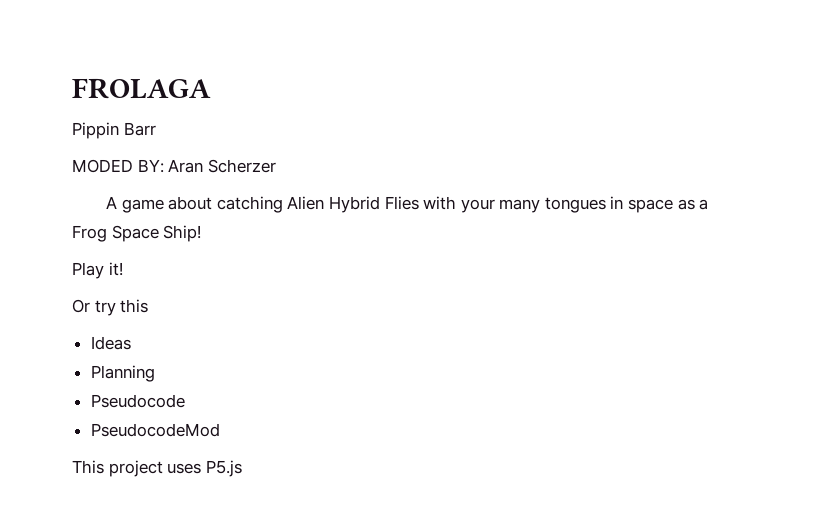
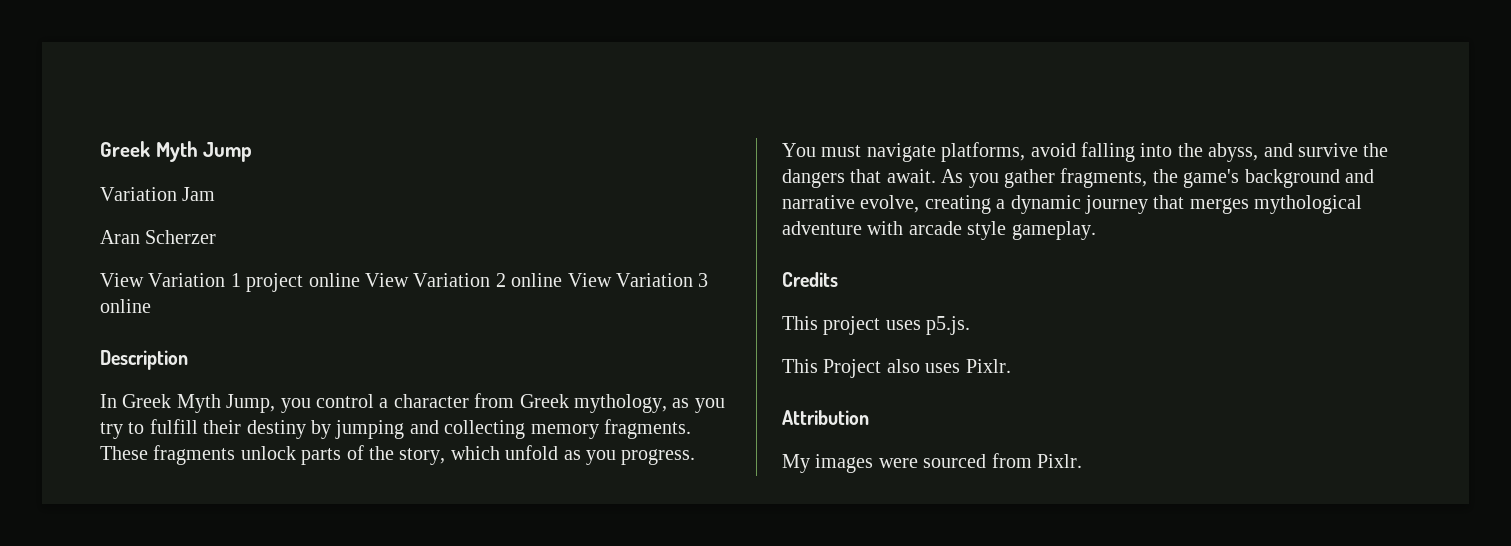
[72,78,211,99] [72,122,156,139] [72,159,276,173] [105,196,709,213] [72,225,202,242] [72,262,123,279] [72,299,149,316] [90,336,131,350] [90,365,155,382] [90,394,185,408] [90,423,220,437] [72,460,242,477] FROLAGA // Pippin Barr // MODED BY: Aran Scherzer // A game about catching Alien Hybrid Flies with your many tongues in space as a Frog Space Ship! // Play it! // Or try this // Ideas // Planning // Pseudocode // PseudocodeMod // This project uses P5.js -> [100,141,253,162] [100,187,216,201] [100,230,217,244] [100,273,709,292] [100,299,151,313] [100,350,188,370] [100,393,725,413] [100,419,691,439] [100,445,696,465] [782,142,1389,162] [782,168,1374,188] [782,195,1363,214] [782,221,1096,240] [782,272,838,287] [782,316,971,335] [782,359,1011,378] [782,410,869,425] [782,453,1082,473] Greek Myth Jump // Variation Jam // Aran Scherzer // View Variation 1 project online View Variation 2 online View Variation 3 online // Description // In Greek Myth Jump, you control a character from Greek mythology, as you try to fulfill their destiny by jumping and collecting memory fragments. These fragments unlock parts of the story, which unfold as you progress. You must navigate platforms, avoid falling into the abyss, and survive the dangers that await. As you gather fragments, the game's background and narrative evolve, creating a dynamic journey that merges mythological adventure with arcade style gameplay. // Credits // This project uses p5.js. // This Project also uses Pixlr. // Attribution // My images were sourced from Pixlr.

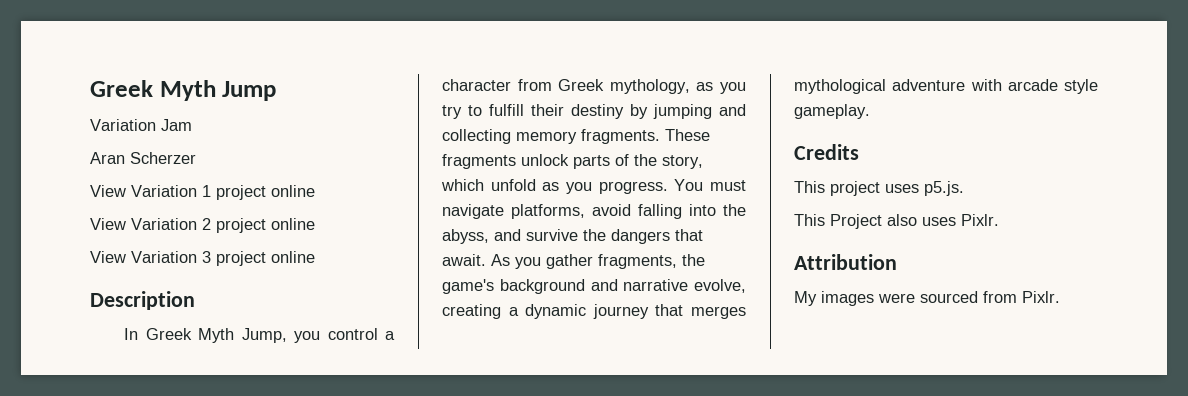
(360, 280) none -> (315, 191) //
[511,273,563,287] online -> [216,218,315,233] project online //
(709, 280) none -> [216,251,266,266] project

